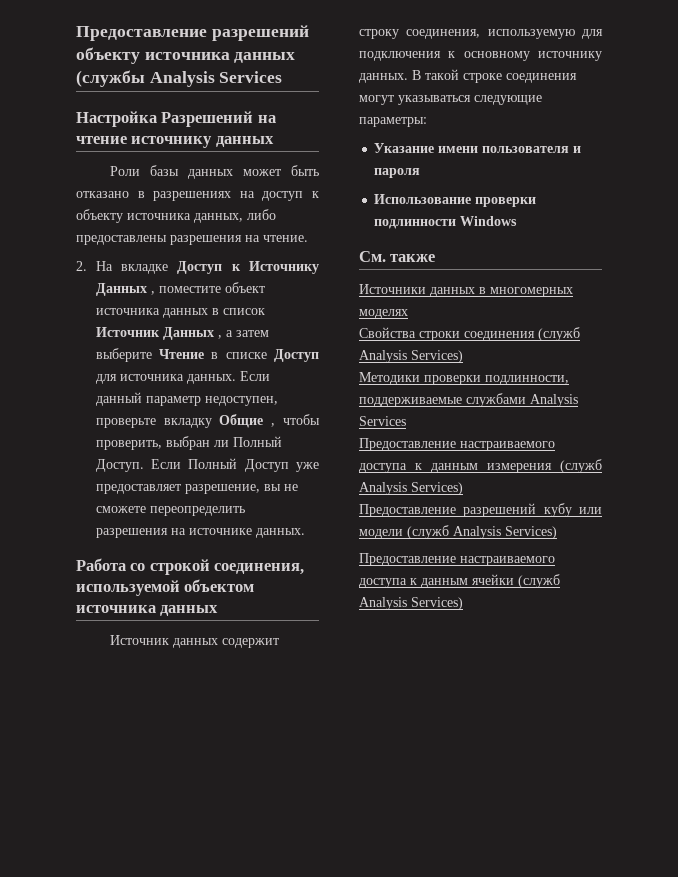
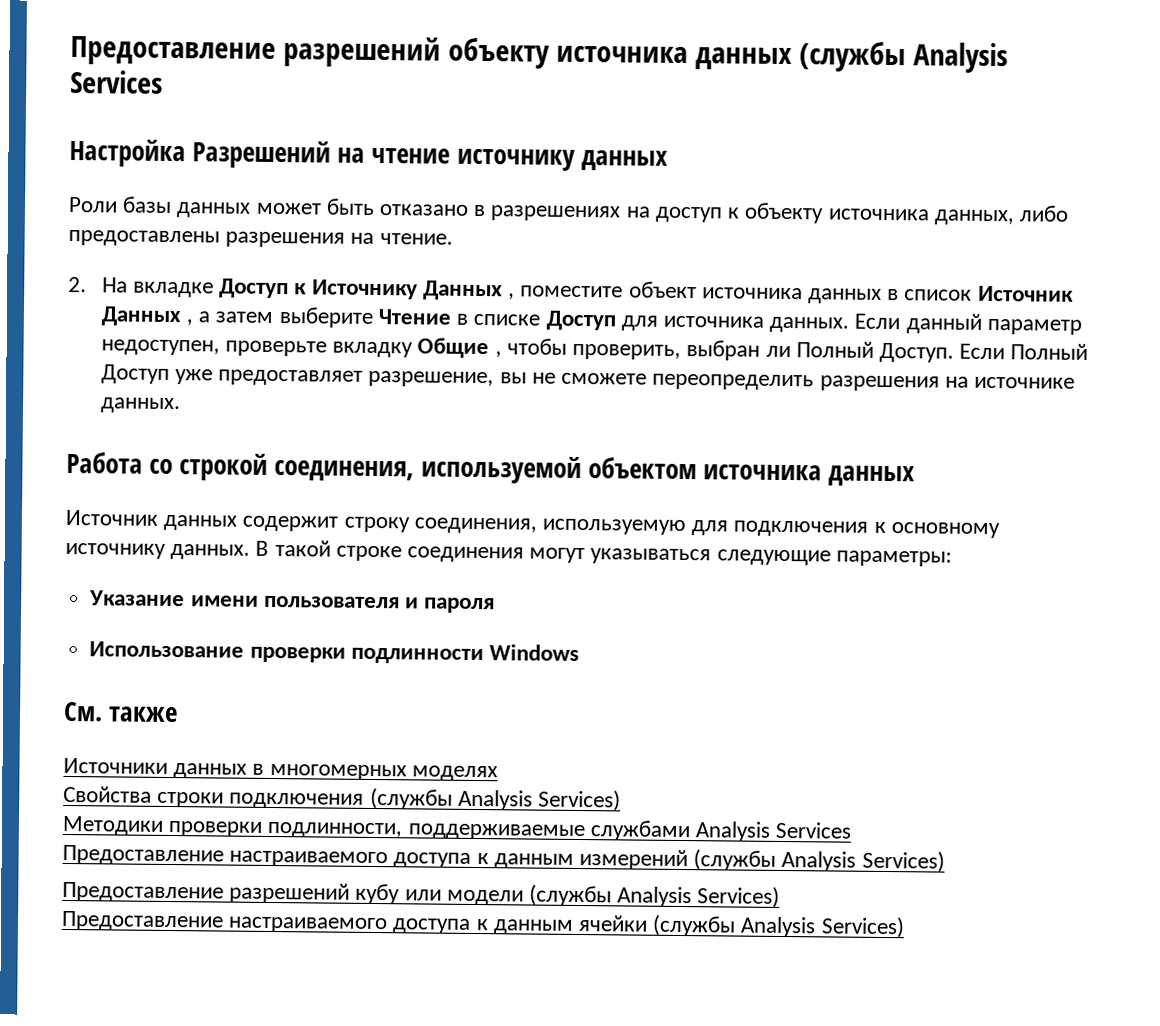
[464,327,580,341] соединения (служб -> [229,787,453,810] подключения (службы
[487,459,602,473] измерения (служб -> [579,849,777,871] измерений (службы
[407,525,449,539] (служб -> [529,884,613,907] (службы
[518,574,560,588] (служб -> [652,914,737,937] (службы

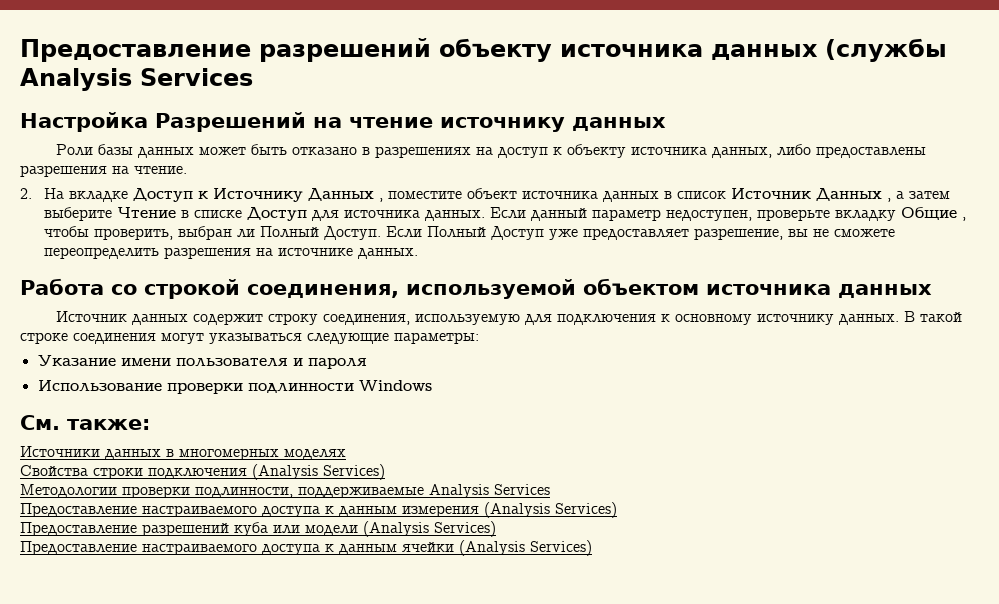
[108,706,179,723] также -> [67,419,150,430] также:
[369,787,622,812] [62,815,164,836] (службы Analysis Services) // Методики -> [252,464,385,480] [20,484,117,498] (Analysis Services) // Методологии
[589,820,690,842] службами -> (424, 492) none
[579,849,857,872] измерений (службы Analysis -> [402,502,550,518] измерения (Analysis
[355,883,401,905] кубу -> [234,522,268,536] куба
[529,884,693,908] (службы Analysis -> [363,521,429,537] (Analysis
[652,914,817,938] (службы Analysis -> [459,540,525,556] (Analysis

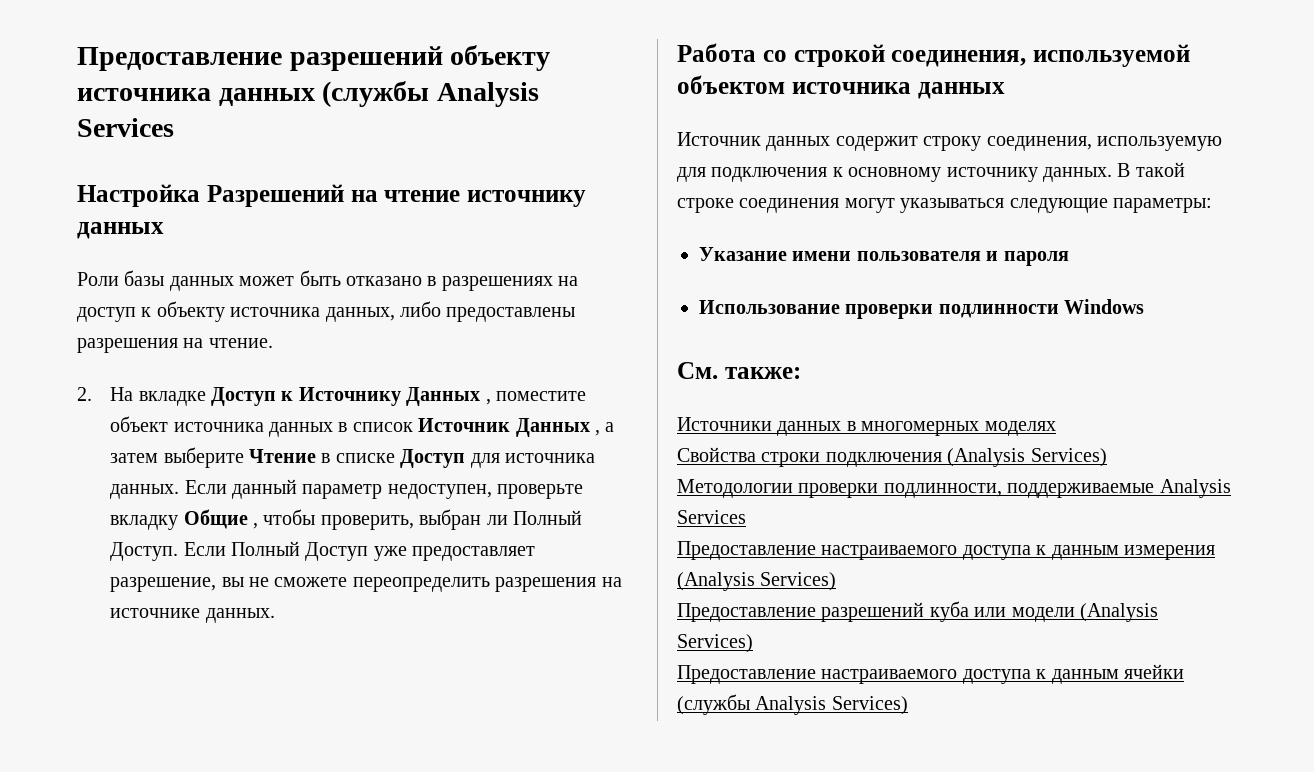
[459,540,525,556] (Analysis -> [677,694,827,715] (службы Analysis

